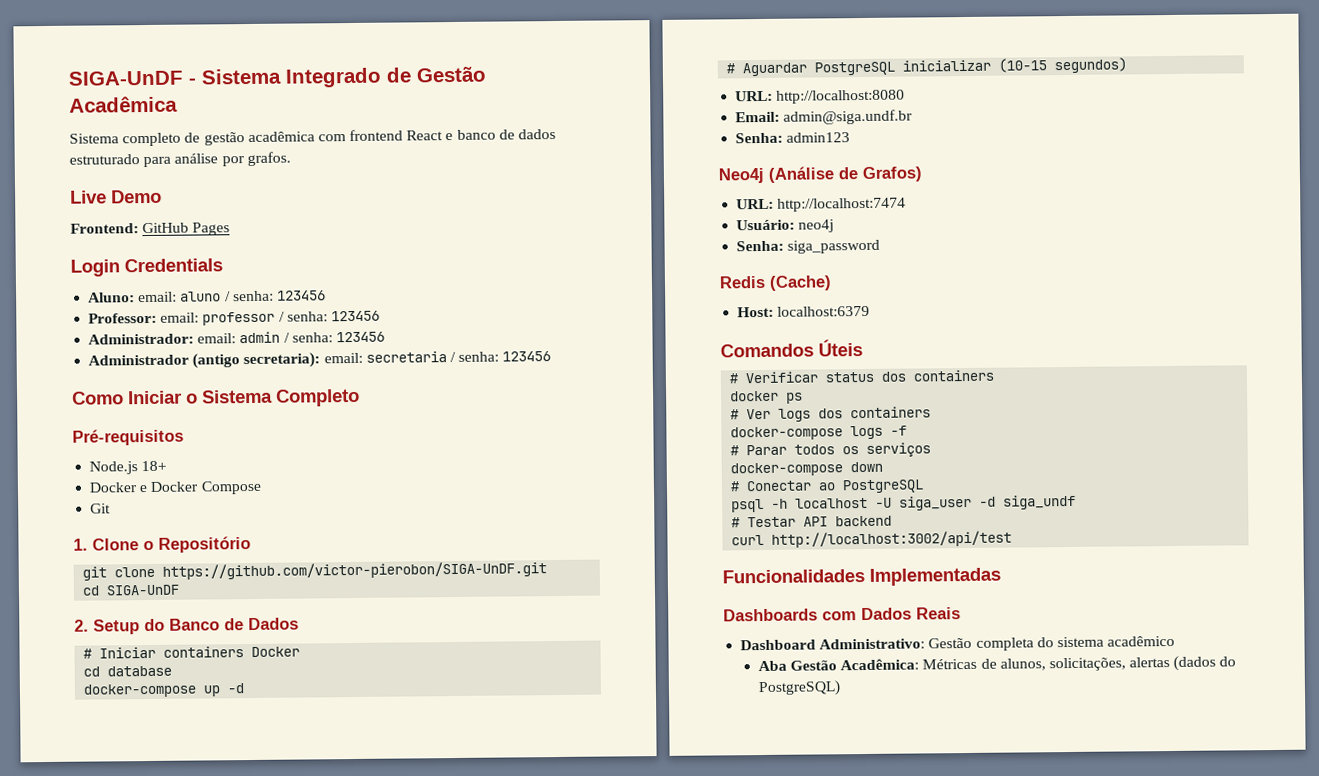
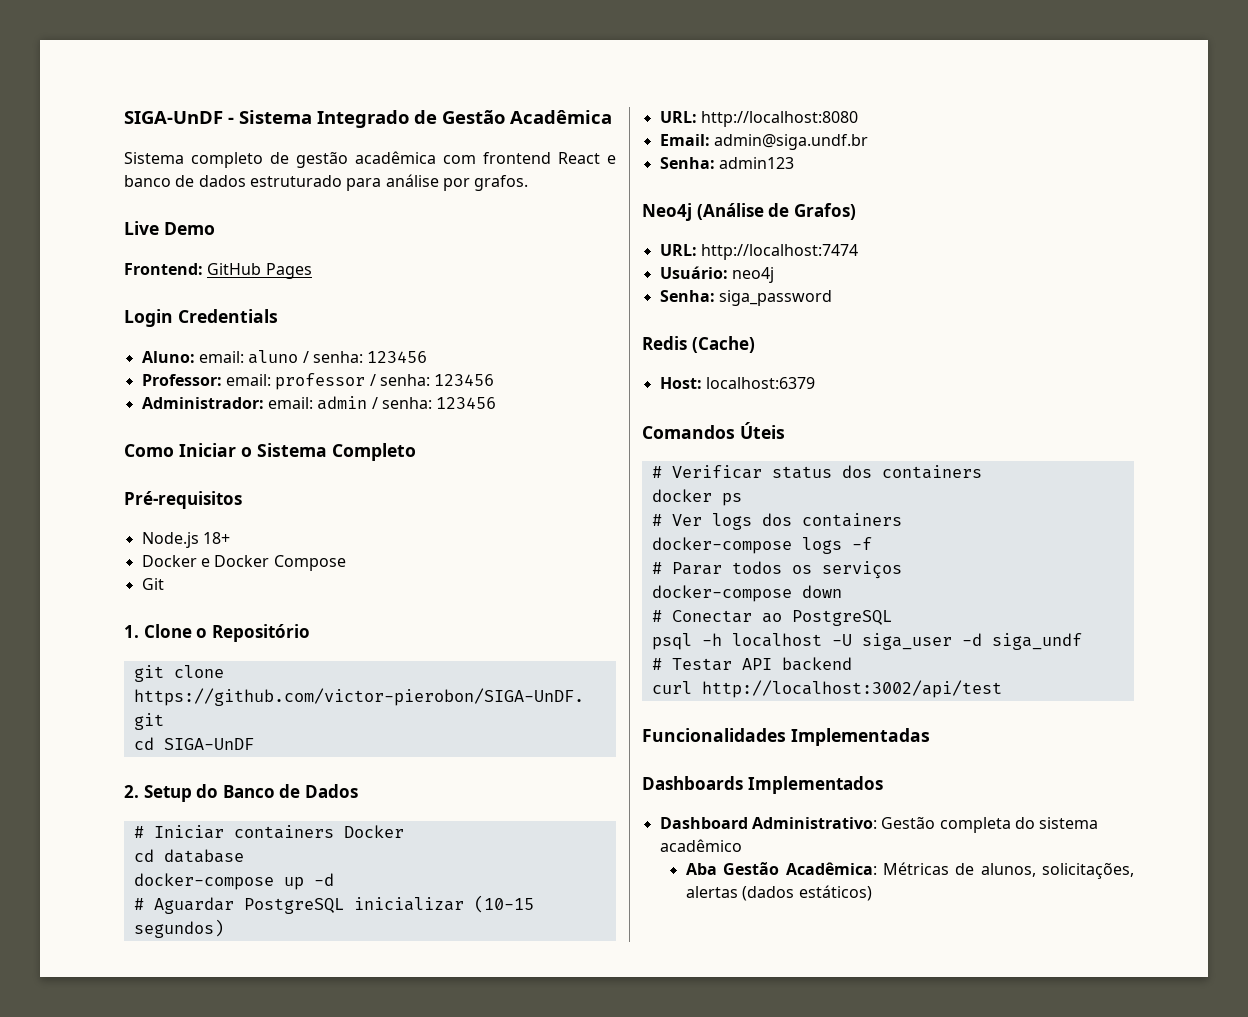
[88,351,552,369] // Administrador (antigo secretaria): email: secretaria / senha: 123456 -> (497, 403) none
[822,607,961,621] com Dados Reais -> [747,776,883,794] Implementados
[1219,656,1237,667] [757,680,841,697] do PostgreSQL) -> [798,885,872,901] estáticos)

